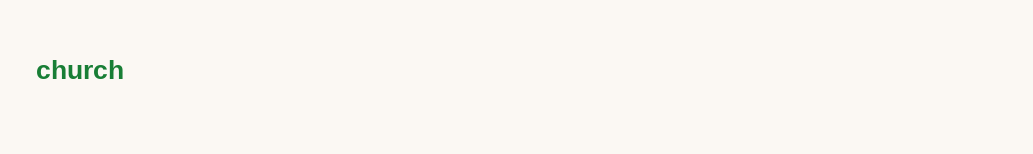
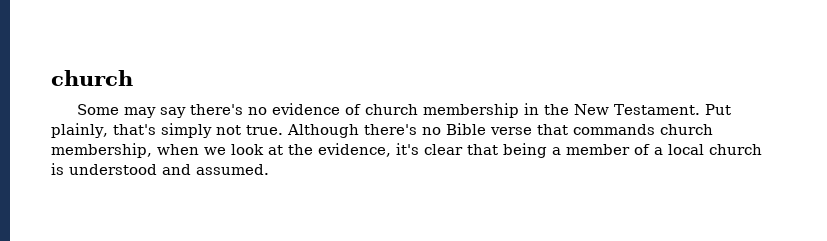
[36,60,124,79] church -> [51,70,133,86] [77,103,732,118] [51,123,713,138] [51,143,762,158] [51,163,269,175] church // Some may say there's no evidence of church membership in the New Testament. Put plainly, that's simply not true. Although there's no Bible verse that commands church membership, when we look at the evidence, it's clear that being a member of a local church is understood and assumed.

